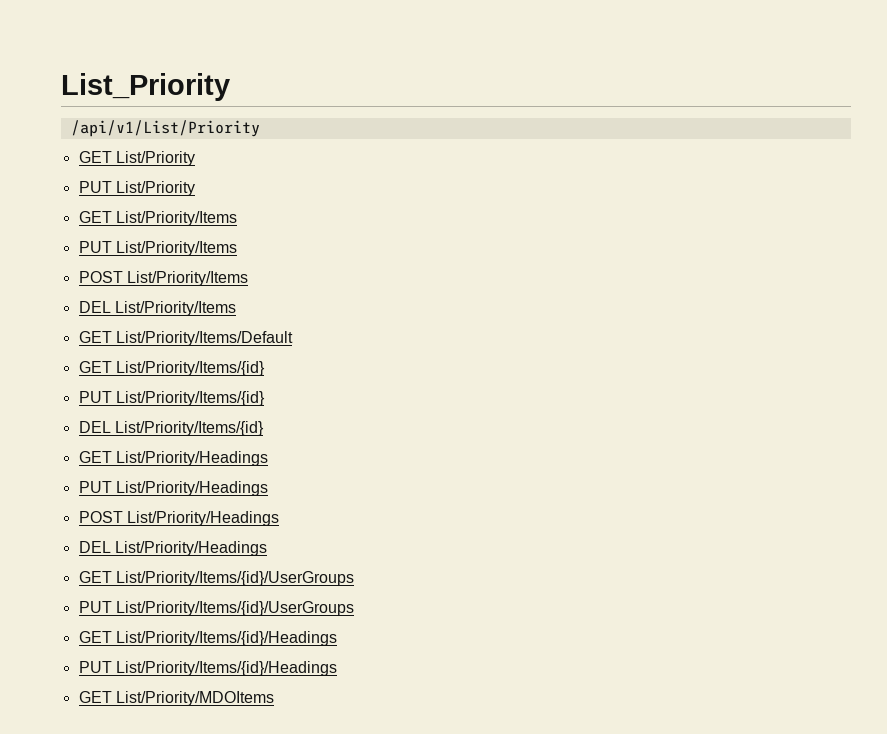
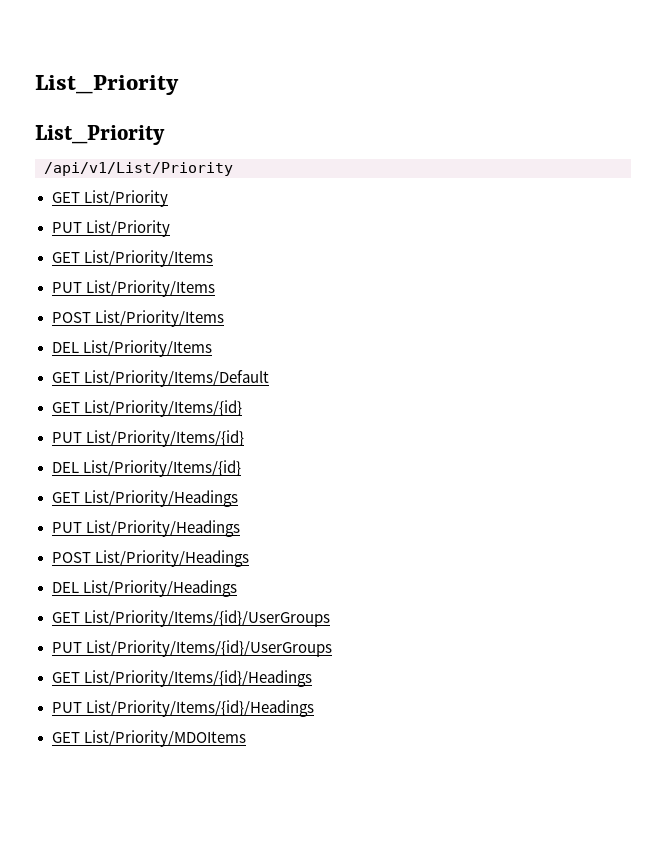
[61,73,230,101] List_Priority -> [35,75,179,95] [35,125,165,145] List_Priority // List_Priority

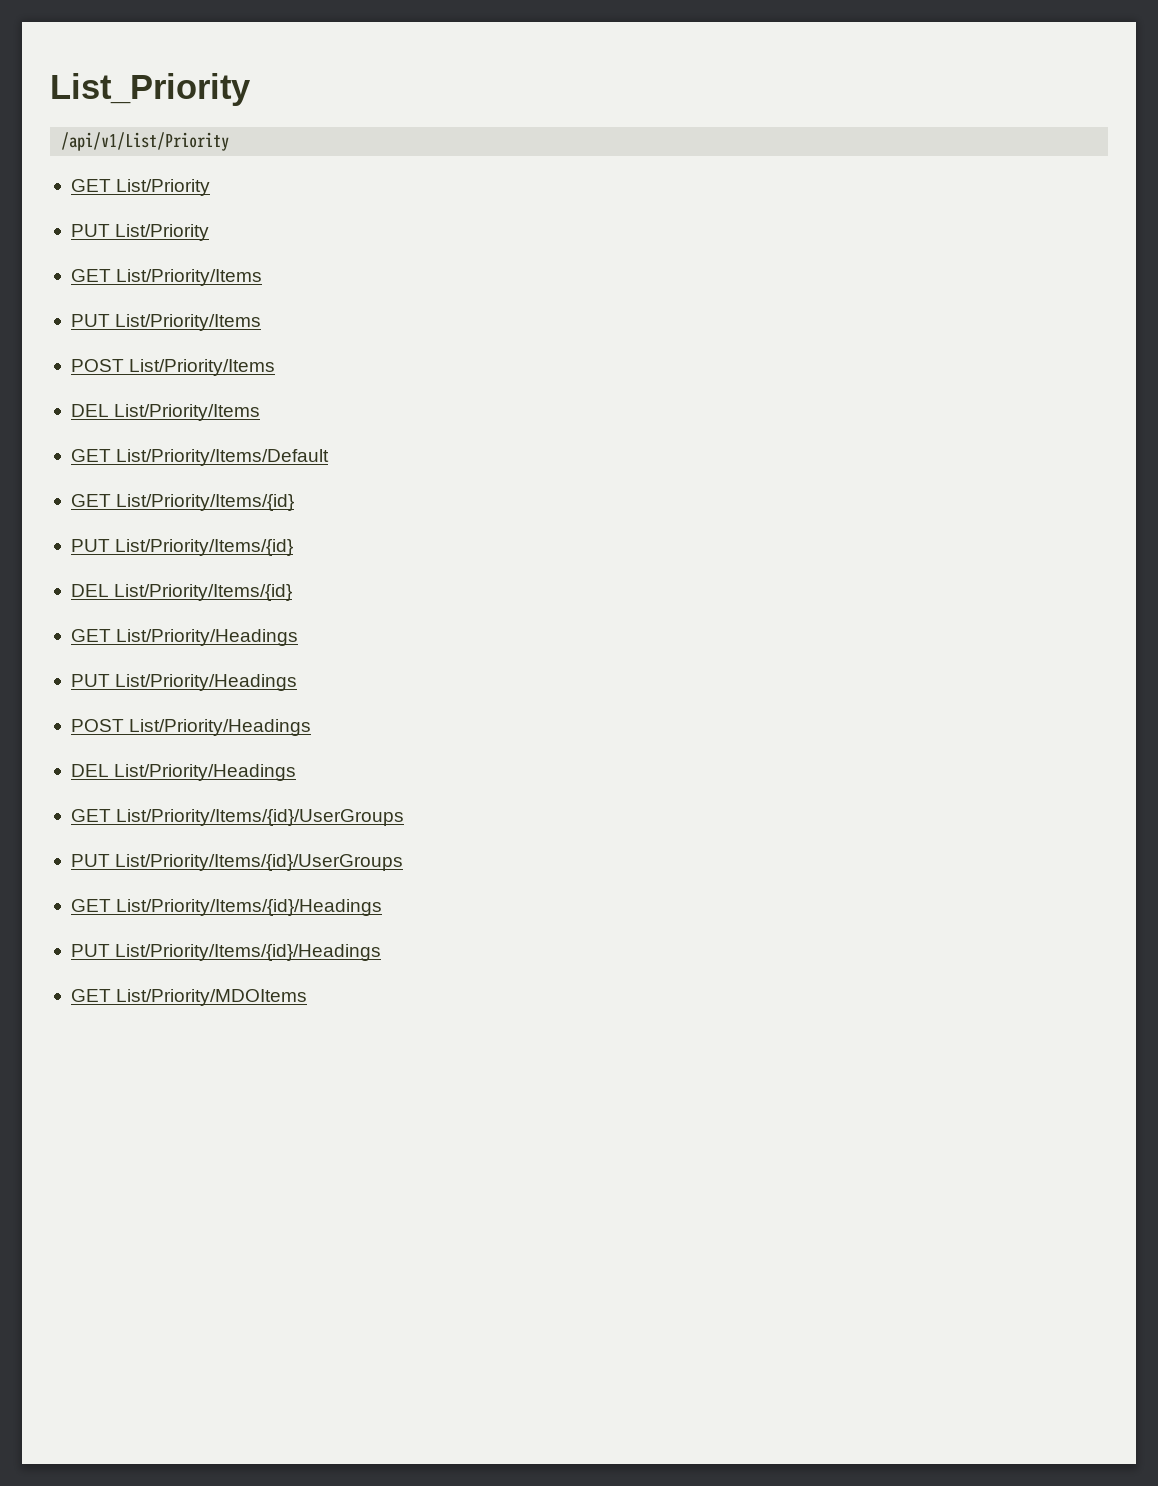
[35,75,179,95] [35,125,165,145] List_Priority // List_Priority -> [50,73,250,106] List_Priority

